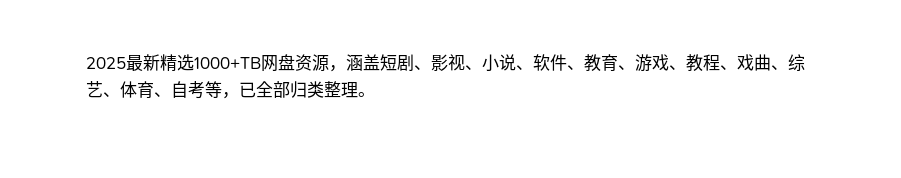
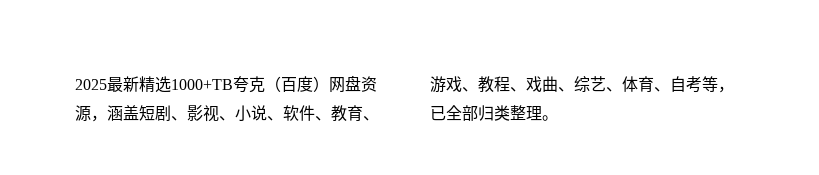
(261, 63) none -> [233,76,329,93] 夸克（百度）

